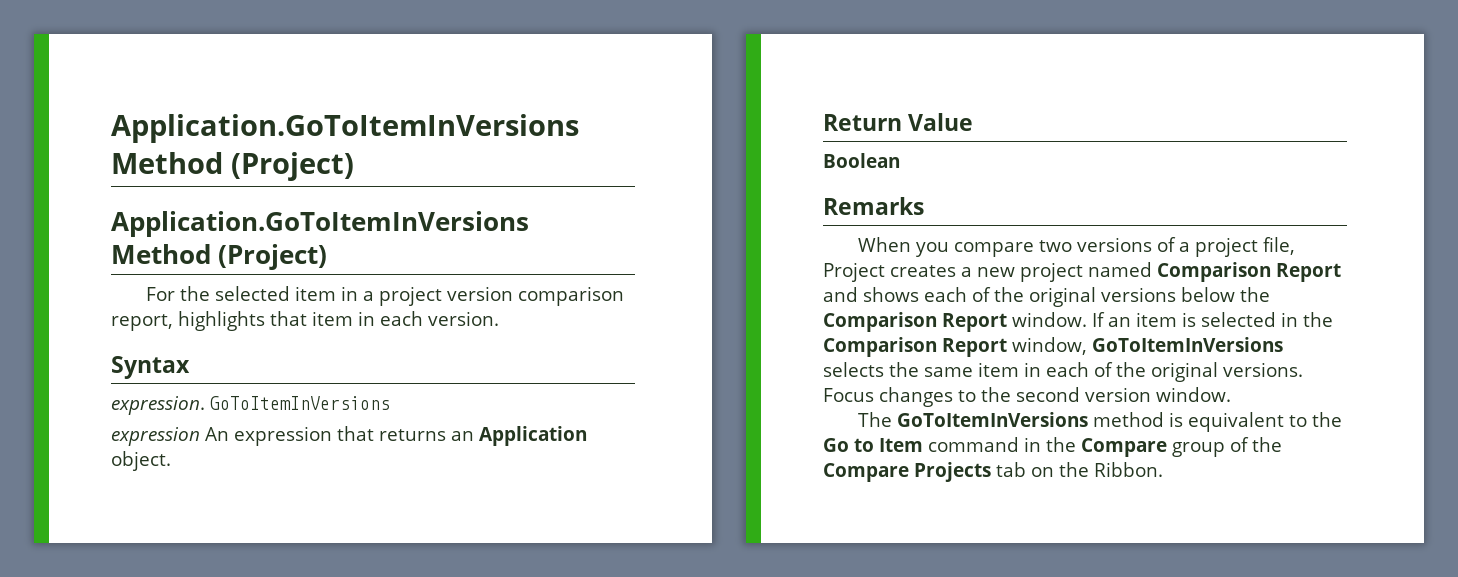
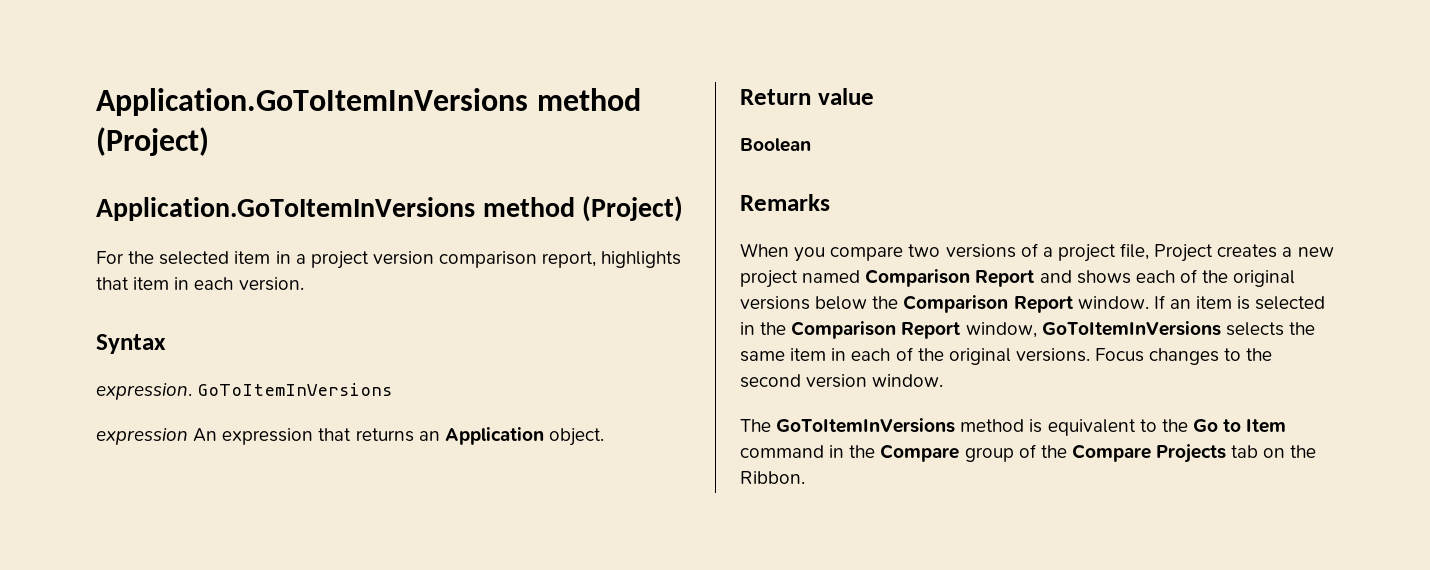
[111,114,579,143] [111,152,223,174] Application.GoToItemInVersions Method -> [96,88,641,116] Application.GoToItemInVersions method
[111,244,211,264] Method -> [482,197,575,217] method
[908,113,974,131] Value -> [817,88,874,105] value

